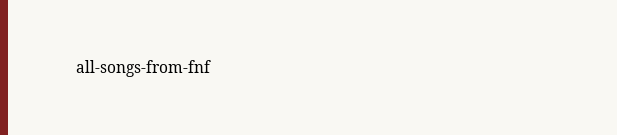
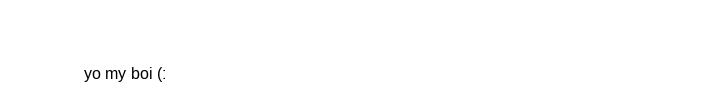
[76,60,211,77] all-songs-from-fnf -> [84,67,166,82] yo my boi (:

